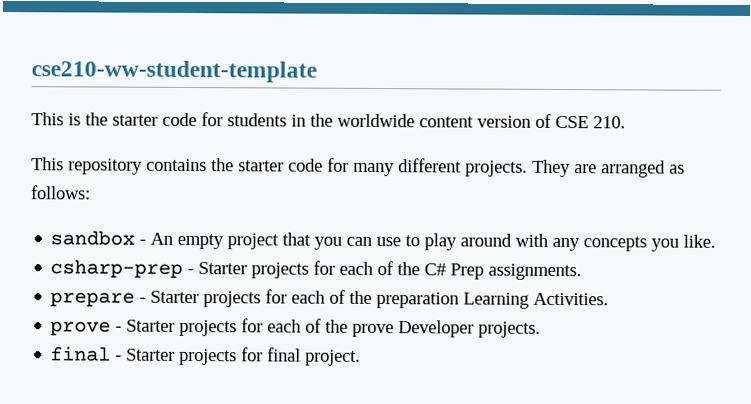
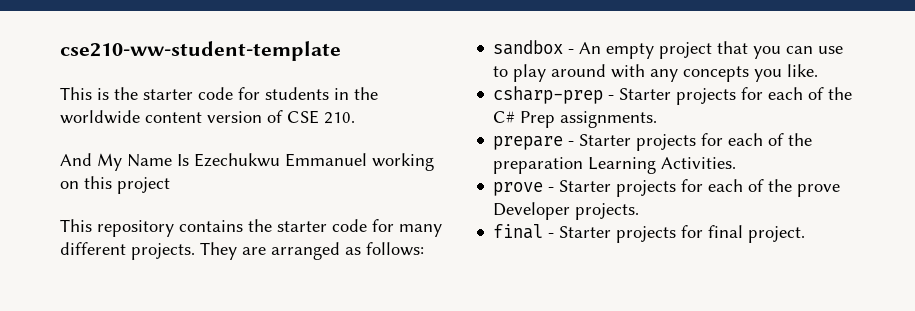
(626, 122) none -> [60,153,434,171] [60,176,170,194] // And My Name Is Ezechukwu Emmanuel working on this project

